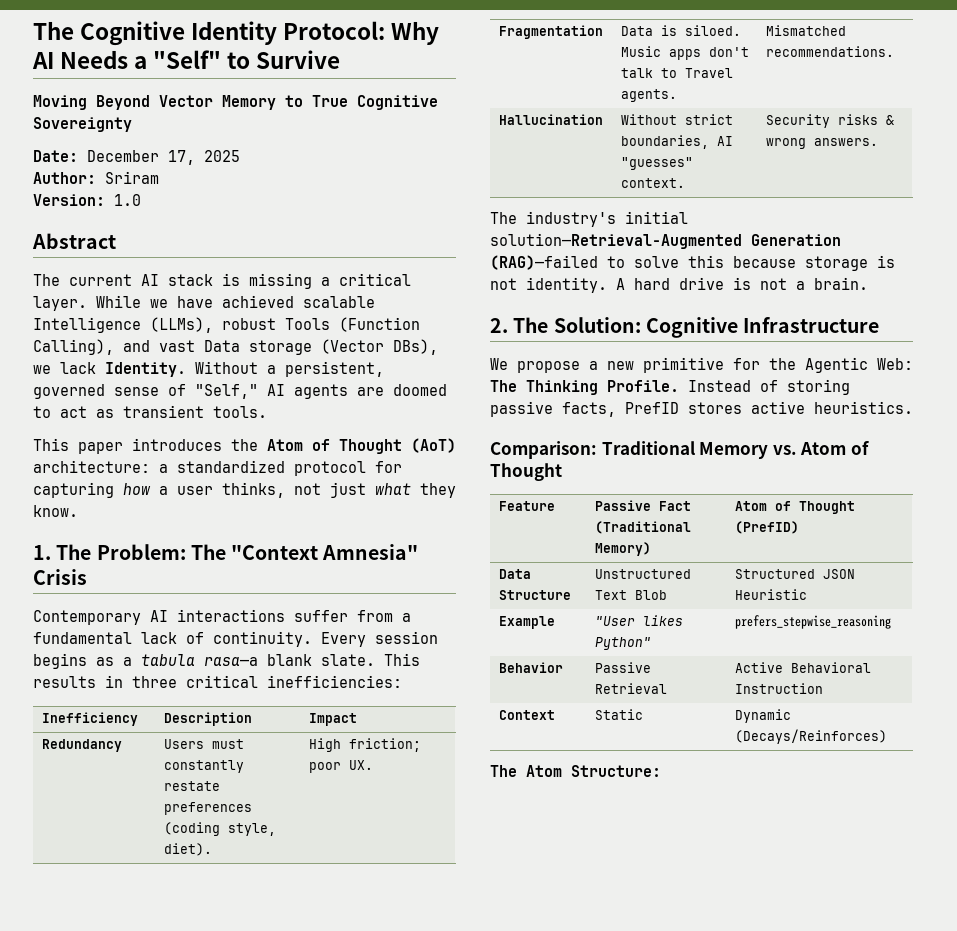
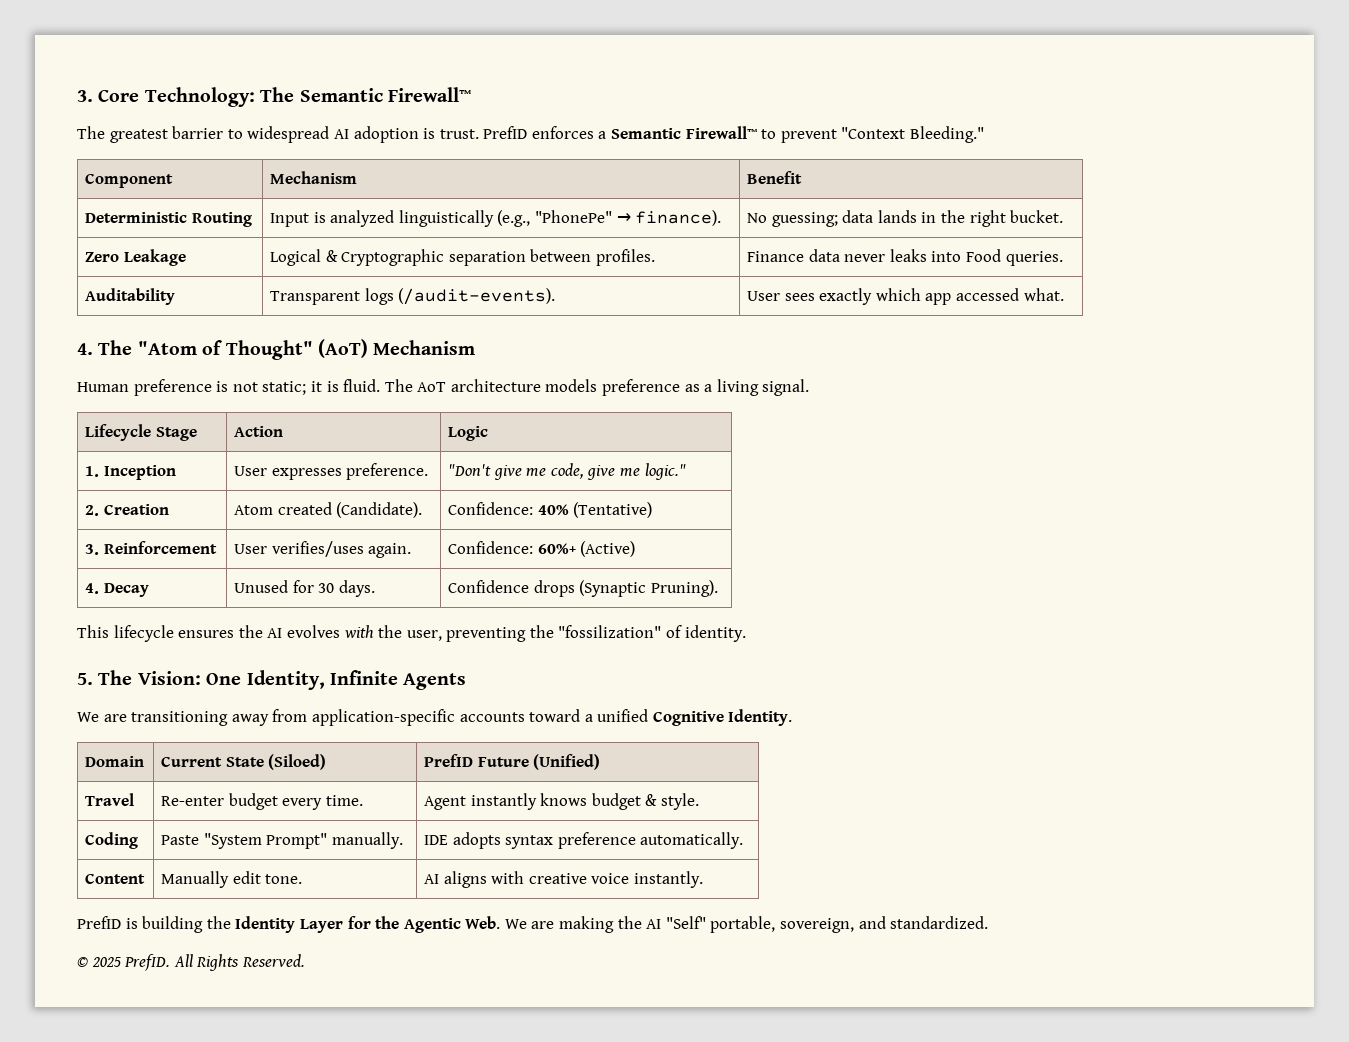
[33,21,440,46] [32,50,341,69] [33,95,438,110] [33,117,132,132] [33,150,240,165] [33,171,159,184] [33,194,141,206] [32,233,116,249] [33,273,411,289] [33,295,375,311] [33,317,420,333] [33,339,438,355] [33,361,384,377] [33,384,447,399] [33,405,267,418] [33,438,456,454] [33,460,402,476] [33,482,456,498] [33,505,78,517] [33,544,419,560] [33,569,87,585] [33,609,411,625] [33,631,438,647] [33,653,420,669] [33,675,402,688] [41,712,138,726] [163,712,252,726] [308,713,357,726] [41,739,122,752] [163,739,244,749] [163,760,244,773] [163,781,220,791] [163,802,252,815] [163,822,276,836] [163,843,212,856] [308,738,421,752] [308,760,373,773] [498,25,603,39] [620,25,741,36] [620,46,749,60] [620,68,733,78] [620,89,677,102] [765,25,846,36] [765,46,894,57] [498,114,603,125] [620,114,733,125] [620,135,733,149] [620,157,693,170] [620,178,685,188] [765,114,894,128] [765,138,878,149] [490,211,688,227] [490,233,841,249] [490,255,895,271] [490,277,868,293] [490,317,880,338] [490,357,913,373] [490,379,850,395] [490,401,913,417] [490,441,869,459] [490,463,562,481] [498,501,555,511] [594,500,691,511] [594,521,691,534] [594,542,651,556] [734,501,855,514] [734,521,799,534] [498,569,531,579] [498,590,571,600] [594,569,691,579] [594,590,667,600] [734,569,855,579] [734,589,807,600] [498,616,555,629] [594,615,683,626] [594,637,651,650] [734,615,891,629] [498,662,563,673] [594,662,651,673] [594,683,667,694] [734,662,871,673] [734,683,823,694] [498,710,555,720] [594,709,643,720] [734,709,791,723] [734,729,887,744] [490,765,661,777] The Cognitive Identity Protocol: Why AI Needs a "Self" to Survive // Moving Beyond Vector Memory to True Cognitive Sovereignty // Date: December 17, 2025 // Author: Sriram // Version: 1.0 // Abstract // The current AI stack is missing a critical layer. While we have achieved scalable Intelligence (LLMs), robust Tools (Function Calling), and vast Data storage (Vector DBs), we lack Identity. Without a persistent, governed sense of "Self," AI agents are doomed to act as transient tools. // This paper introduces the Atom of Thought (AoT) architecture: a standardized protocol for capturing how a user thinks, not just what they know. // 1. The Problem: The "Context Amnesia" Crisis // Contemporary AI interactions suffer from a fundamental lack of continuity. Every session begins as a tabula rasa—a blank slate. This results in three critical inefficiencies: // Inefficiency | Description | Impact // Redundancy | Users must constantly restate preferences (coding style, diet). | High friction; poor UX. // Fragmentation | Data is siloed. Music apps don't talk to Travel agents. | Mismatched recommendations. // Hallucination | Without strict boundaries, AI "guesses" context. | Security risks & wrong answers. // The industry's initial solution—Retrieval-Augmented Generation (RAG)—failed to solve this because storage is not identity. A hard drive is not a brain. // 2. The Solution: Cognitive Infrastructure // We propose a new primitive for the Agentic Web: The Thinking Profile. Instead of storing passive facts, PrefID stores active heuristics. // Comparison: Traditional Memory vs. Atom of Thought // Feature | Passive Fact (Traditional Memory) | Atom of Thought (PrefID) // Data Structure | Unstructured Text Blob | Structured JSON Heuristic // Example | "User likes Python" | prefers_stepwise_reasoning // Behavior | Passive Retrieval | Active Behavioral Instruction // Context | Static | Dynamic (Decays/Reinforces) // The Atom Structure: -> [77,87,471,107] [77,126,985,143] [85,173,174,188] [270,171,358,184] [747,171,803,184] [85,212,252,227] [270,210,722,227] [747,210,1064,227] [85,249,186,266] [270,249,656,266] [747,249,1063,266] [85,288,176,305] [270,288,556,305] [747,288,1064,305] [77,339,476,360] [77,379,810,396] [85,424,197,441] [234,426,284,437] [448,426,489,441] [85,465,176,480] [234,463,429,480] [448,463,686,480] [85,504,169,516] [234,502,423,518] [448,502,653,518] [85,541,217,555] [234,541,412,558] [448,541,636,557] [85,583,149,597] [234,580,375,597] [448,580,718,597] [77,625,746,642] [77,670,467,690] [77,709,793,726] [85,756,145,767] [161,754,327,770] [424,754,601,770] [85,793,135,806] [161,793,363,810] [424,793,700,810] [85,832,139,849] [161,832,403,849] [424,832,744,849] [85,873,146,884] [161,871,303,888] [424,871,704,888] [77,916,989,933] [77,954,305,971] 3. Core Technology: The Semantic Firewall™ // The greatest barrier to widespread AI adoption is trust. PrefID enforces a Semantic Firewall™ to prevent "Context Bleeding." // Component | Mechanism | Benefit // Deterministic Routing | Input is analyzed linguistically (e.g., "PhonePe" → finance). | No guessing; data lands in the right bucket. // Zero Leakage | Logical & Cryptographic separation between profiles. | Finance data never leaks into Food queries. // Auditability | Transparent logs (/audit-events). | User sees exactly which app accessed what. // 4. The "Atom of Thought" (AoT) Mechanism // Human preference is not static; it is fluid. The AoT architecture models preference as a living signal. // Lifecycle Stage | Action | Logic // 1. Inception | User expresses preference. | "Don't give me code, give me logic." // 2. Creation | Atom created (Candidate). | Confidence: 40% (Tentative) // 3. Reinforcement | User verifies/uses again. | Confidence: 60%+ (Active) // 4. Decay | Unused for 30 days. | Confidence drops (Synaptic Pruning). // This lifecycle ensures the AI evolves with the user, preventing the "fossilization" of identity. // 5. The Vision: One Identity, Infinite Agents // We are transitioning away from application-specific accounts toward a unified Cognitive Identity. // Domain | Current State (Siloed) | PrefID Future (Unified) // Travel | Re-enter budget every time. | Agent instantly knows budget & style. // Coding | Paste "System Prompt" manually. | IDE adopts syntax preference automatically. // Content | Manually edit tone. | AI aligns with creative voice instantly. // PrefID is building the Identity Layer for the Agentic Web. We are making the AI "Self" portable, sovereign, and standardized. // © 2025 PrefID. All Rights Reserved.

